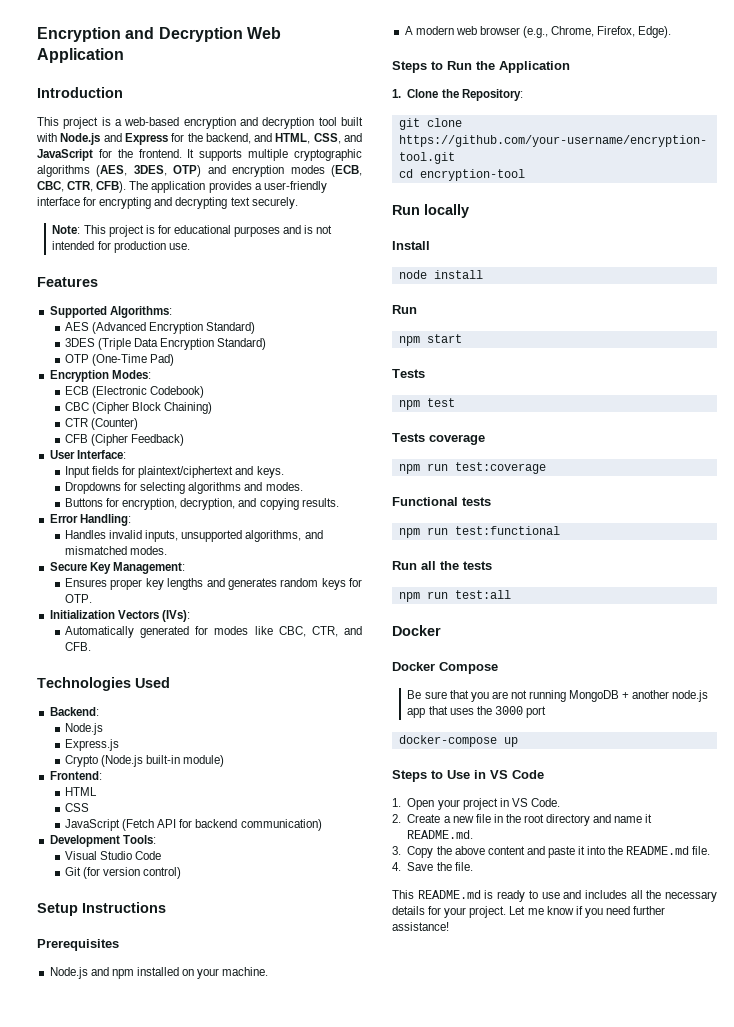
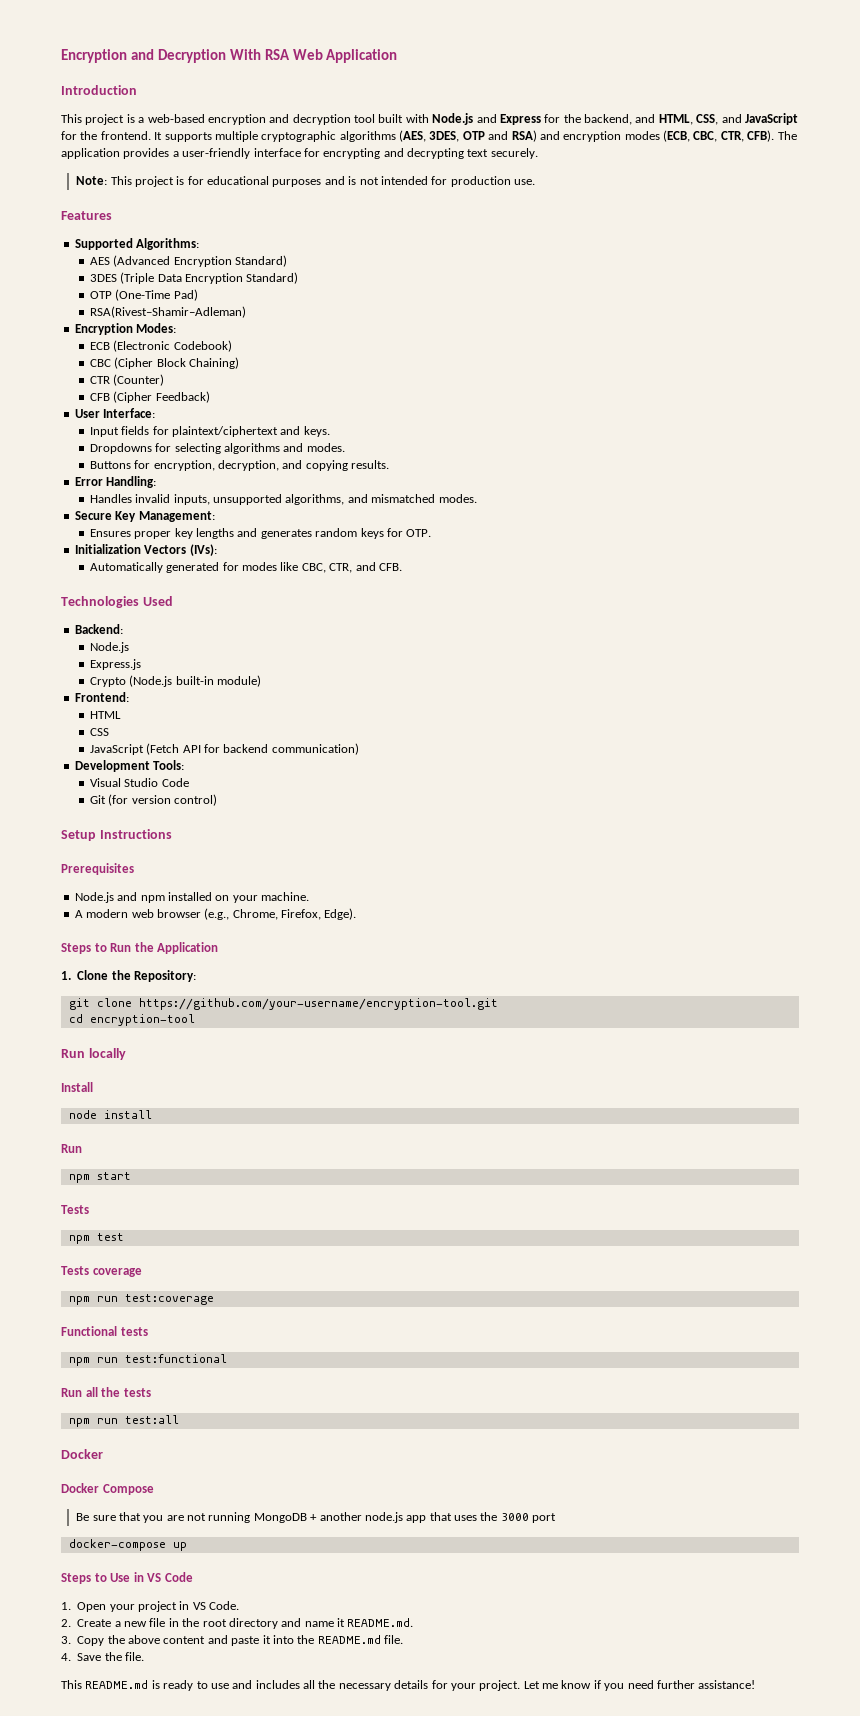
(243, 34) none -> [229,49,290,60] With RSA
[173,165,202,177] OTP) -> [462,130,537,142] OTP and RSA)
(175, 360) none -> [89,306,246,318] // RSA(Rivest–Shamir–Adleman)

